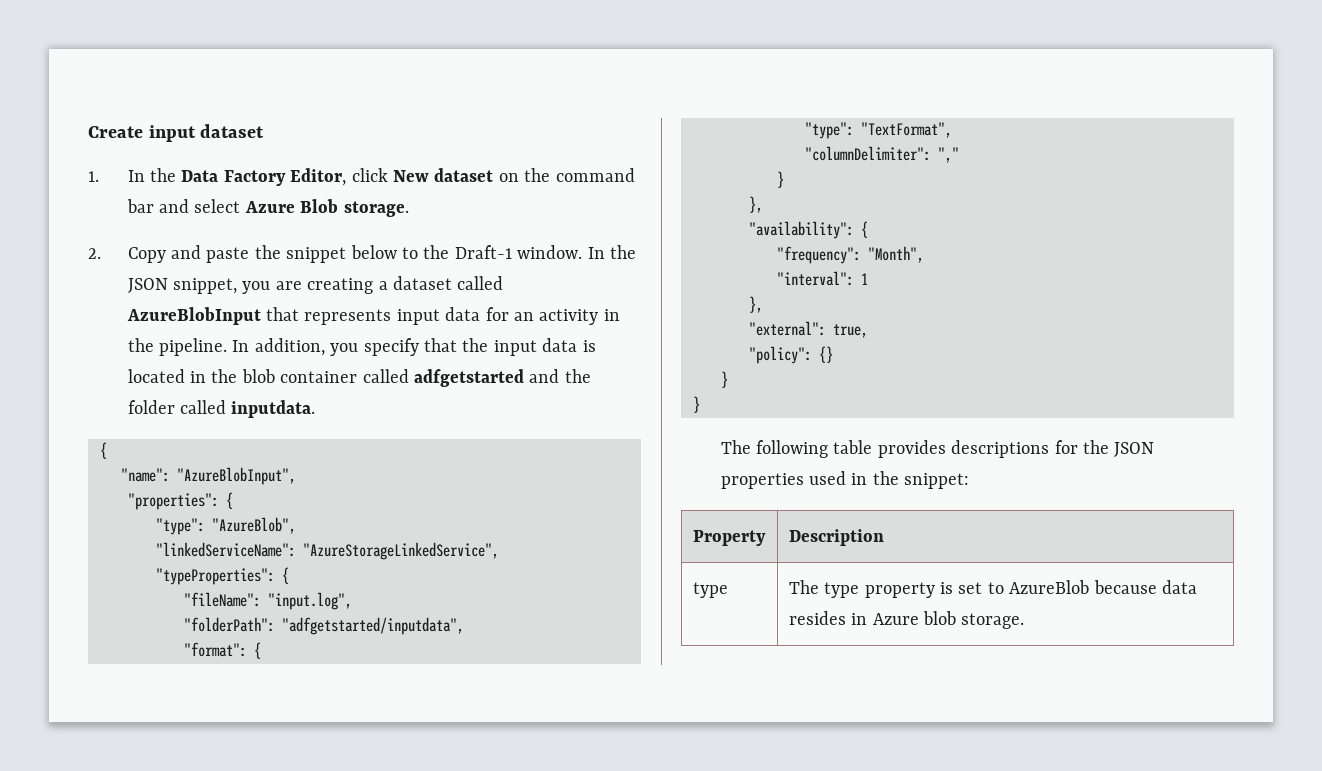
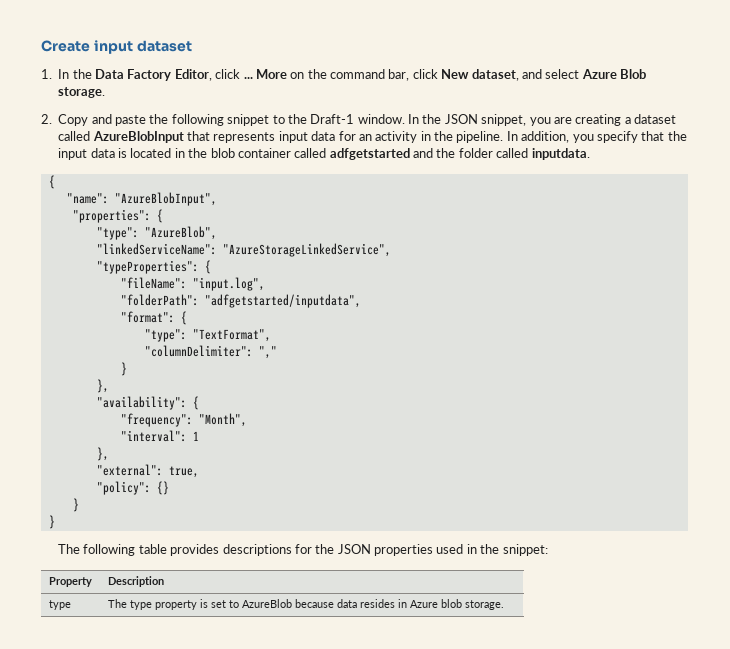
[392,168,494,182] New dataset -> [243,69,287,79] ... More
[126,199,154,213] bar -> [388,69,519,81] bar, click New dataset,
[286,245,397,263] snippet below -> [171,114,270,126] following snippet

